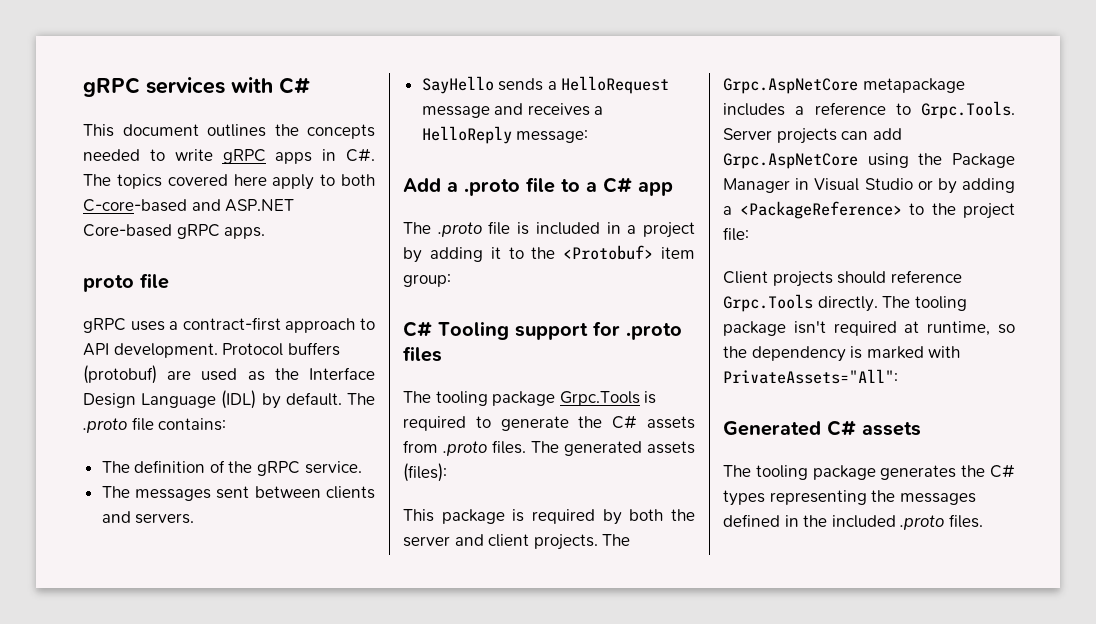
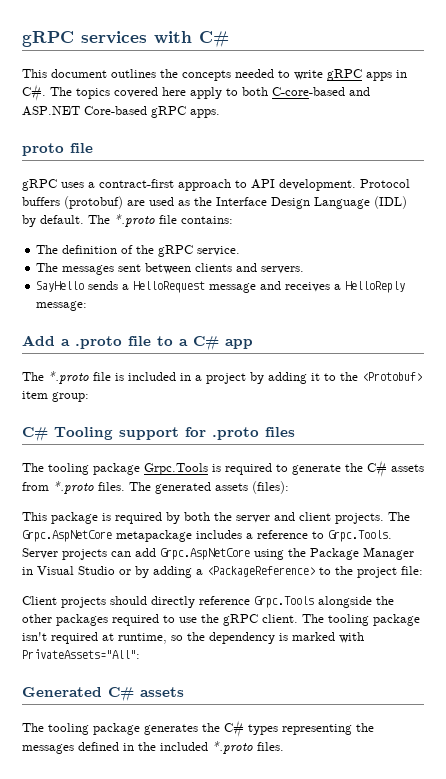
[83,418,127,433] .proto -> [114,214,155,227] *.proto
[437,222,482,237] .proto -> [48,371,89,384] *.proto
[443,441,487,456] .proto -> [53,481,94,494] *.proto
(887, 277) none -> [151,596,195,608] directly
[817,296,878,312] directly. -> [318,596,394,608] [22,614,298,626] alongside the other packages required to use the gRPC client.
[900,515,945,530] .proto -> [212,741,253,754] *.proto

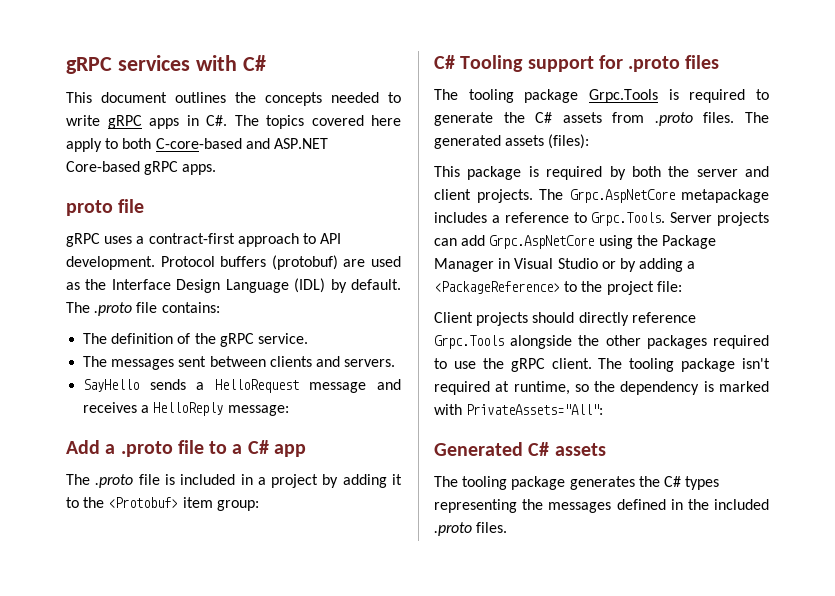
[114,214,155,227] *.proto -> [94,302,133,316] .proto
[48,371,89,384] *.proto -> [95,474,134,488] .proto
[53,481,94,494] *.proto -> [654,112,693,126] .proto
[212,741,253,754] *.proto -> [434,522,472,536] .proto

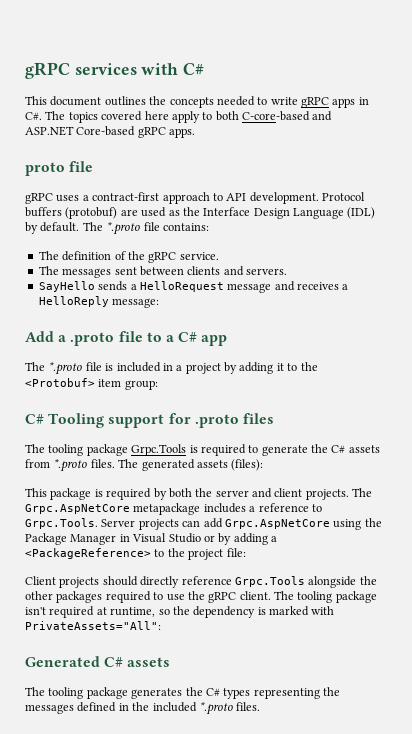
[94,302,133,316] .proto -> [106,222,141,235] *.proto
[95,474,134,488] .proto -> [48,362,83,375] *.proto
[654,112,693,126] .proto -> [53,459,88,472] *.proto
[434,522,472,536] .proto -> [198,702,233,715] *.proto

